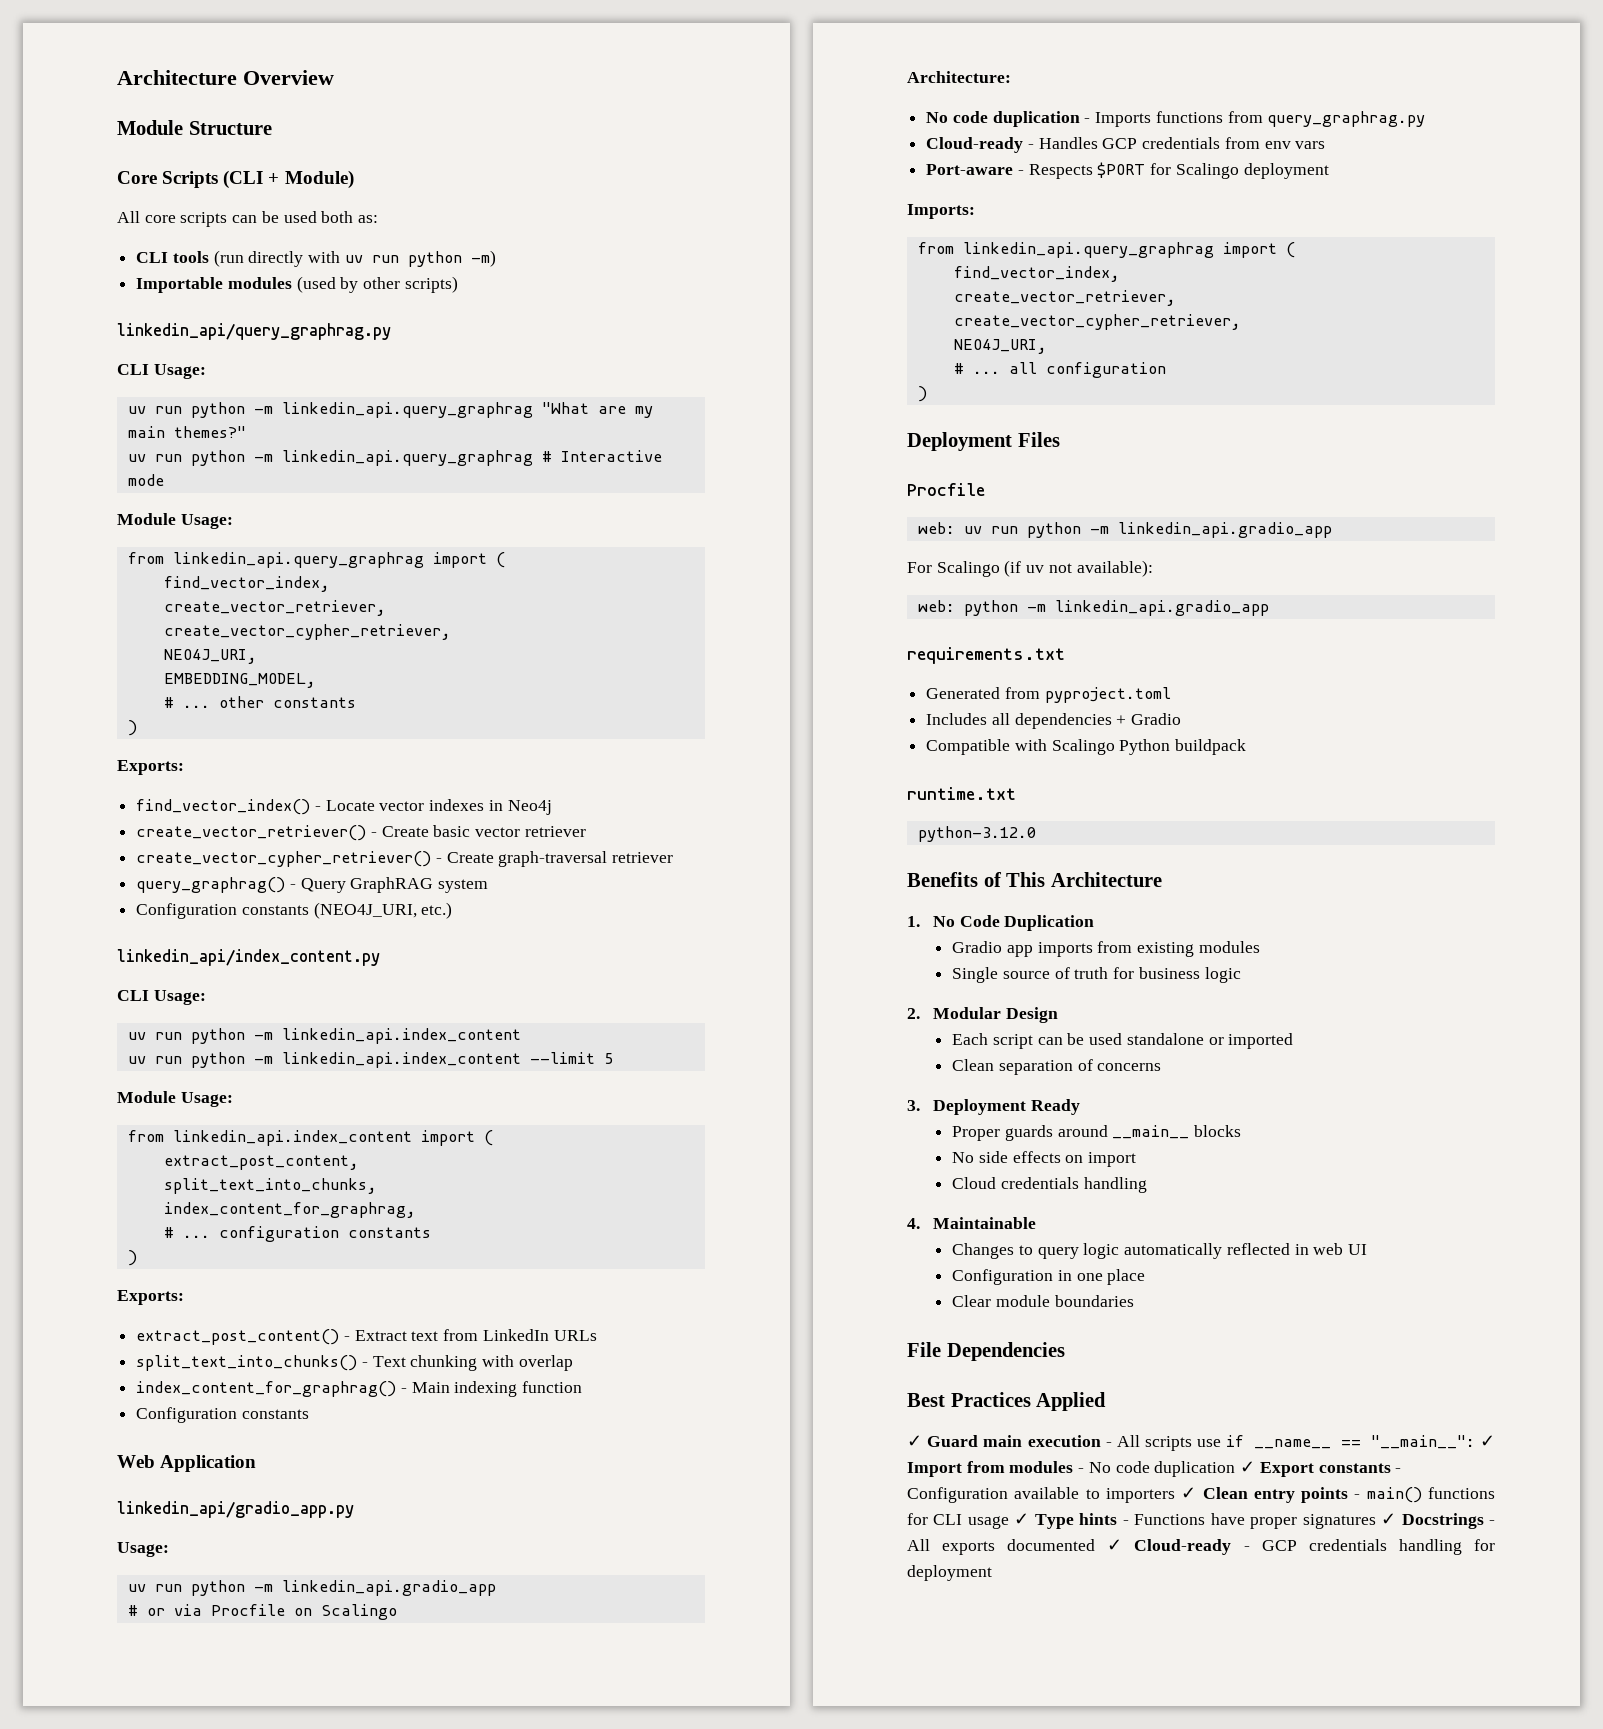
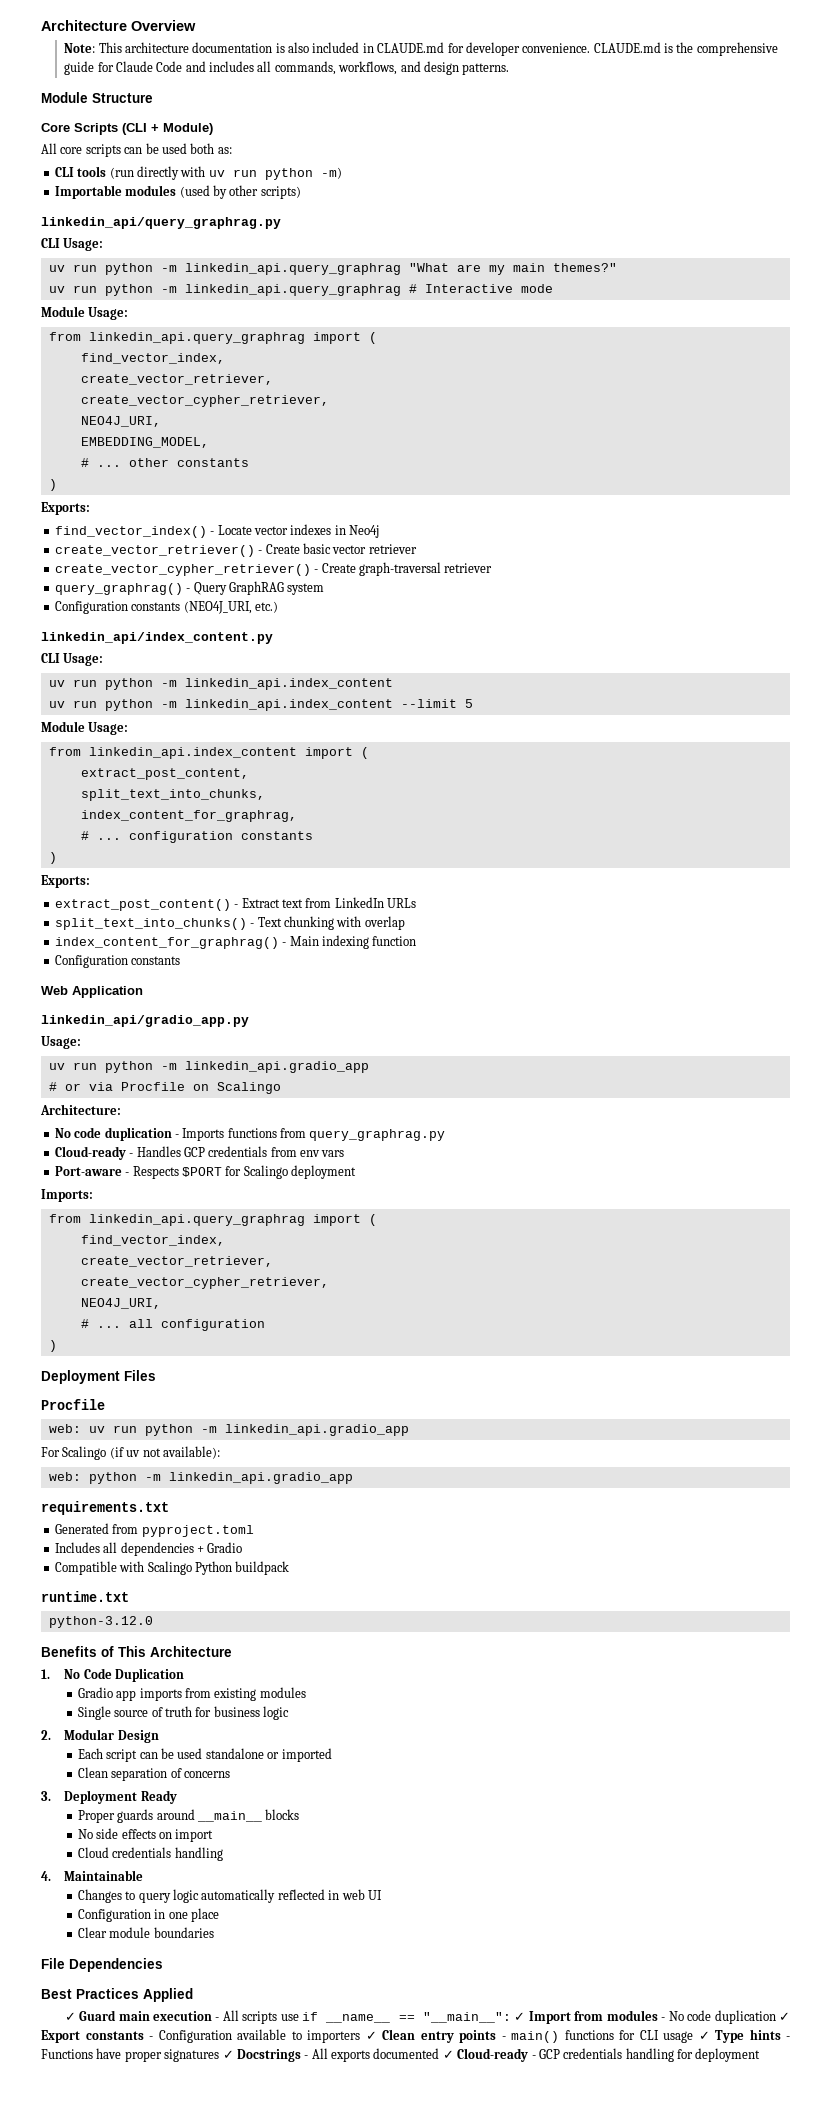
(334, 77) none -> [64,42,778,56] [64,61,510,75] // Note: This architecture documentation is also included in CLAUDE.md for developer convenience. CLAUDE.md is the comprehensive guide for Claude Code and includes all commands, workflows, and design patterns.

